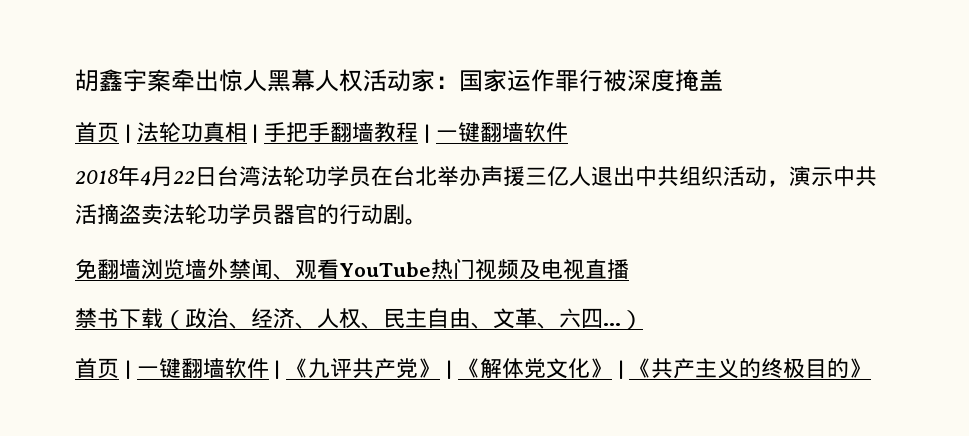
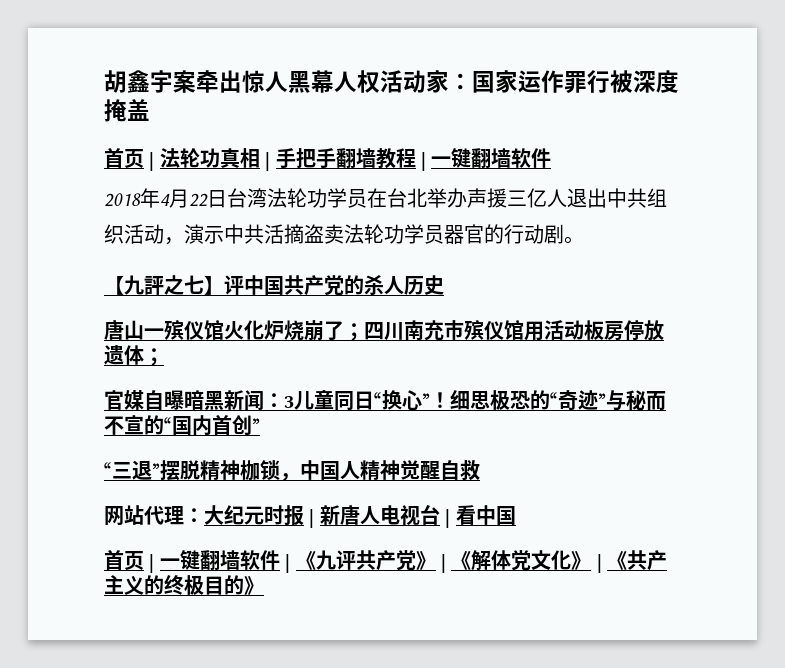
[75,258,629,280] [75,308,643,330] 免翻墙浏览墙外禁闻、观看YouTube热门视频及电视直播 // 禁书下载（政治、经济、人权、民主自由、文革、六四...） -> [104,275,444,296] [104,320,664,341] [104,345,164,366] [104,390,666,411] [104,415,260,436] [104,460,480,481] [104,505,516,528] 【九評之七】评中国共产党的杀人历史 // 唐山一殡仪馆火化炉烧崩了；四川南充市殡仪馆用活动板房停放遗体； // 官媒自曝暗黑新闻：3儿童同日“换心”！细思极恐的“奇迹”与秘而不宣的“国内首创” // “三退”摆脱精神枷锁，中国人精神觉醒自救 // 网站代理：大纪元时报 | 新唐人电视台 | 看中国

